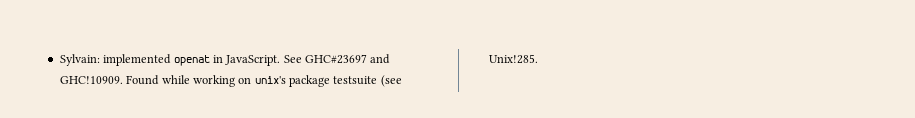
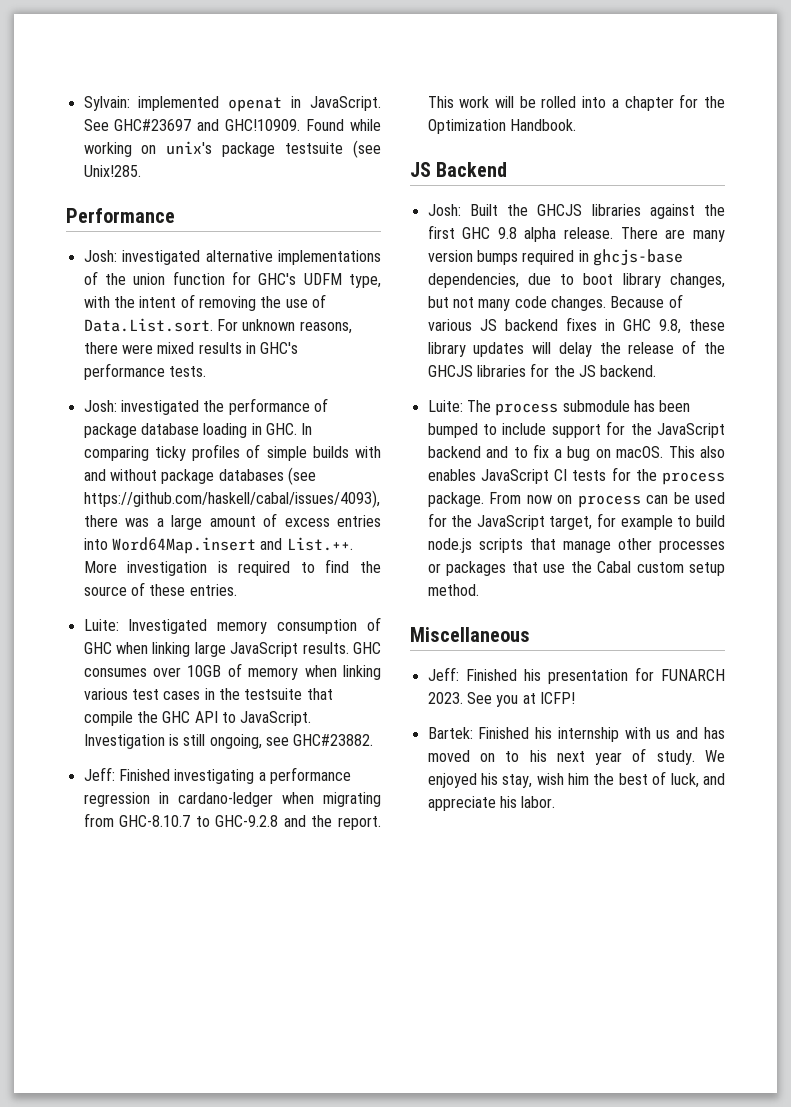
(538, 59) none -> [66,208,175,223] [83,250,381,265] [83,271,381,288] [83,294,326,311] [83,318,352,334] [83,342,299,354] [83,363,206,380] [83,398,328,415] [83,423,313,438] [83,444,381,461] [83,467,316,485] [83,490,380,508] [83,513,381,530] [83,537,353,554] [83,559,381,576] [83,582,237,596] [83,617,381,634] [83,642,381,657] [83,663,381,680] [83,688,333,700] [83,711,312,726] [83,734,374,749] [83,767,351,784] [83,792,381,807] [83,813,381,830] [427,94,725,111] [427,119,576,134] [410,162,508,177] [427,204,725,219] [427,225,725,242] [427,249,683,266] [427,273,725,288] [427,294,683,311] [427,317,725,334] [427,340,725,357] [427,363,657,377] [427,400,691,416] [427,421,725,438] [427,444,725,461] [427,467,725,485] [427,492,725,508] [427,513,725,530] [427,538,725,553] [427,561,725,576] [427,584,479,596] [410,627,530,642] [427,667,725,684] [427,692,575,707] [427,727,725,742] [427,748,725,765] [427,771,725,788] [427,796,556,811] // Performance // Josh: investigated alternative implementations of the union function for GHC's UDFM type, with the intent of removing the use of Data.List.sort. For unknown reasons, there were mixed results in GHC's performance tests. // Josh: investigated the performance of package database loading in GHC. In comparing ticky profiles of simple builds with and without package databases (see https://github.com/haskell/cabal/issues/4093), there was a large amount of excess entries into Word64Map.insert and List.++. More investigation is required to find the source of these entries. // Luite: Investigated memory consumption of GHC when linking large JavaScript results. GHC consumes over 10GB of memory when linking various test cases in the testsuite that compile the GHC API to JavaScript. Investigation is still ongoing, see GHC#23882. // Jeff: Finished investigating a performance regression in cardano-ledger when migrating from GHC-8.10.7 to GHC-9.2.8 and the report. This work will be rolled into a chapter for the Optimization Handbook. // JS Backend // Josh: Built the GHCJS libraries against the first GHC 9.8 alpha release. There are many version bumps required in ghcjs-base dependencies, due to boot library changes, but not many code changes. Because of various JS backend fixes in GHC 9.8, these library updates will delay the release of the GHCJS libraries for the JS backend. // Luite: The process submodule has been bumped to include support for the JavaScript backend and to fix a bug on macOS. This also enables JavaScript CI tests for the process package. From now on process can be used for the JavaScript target, for example to build node.js scripts that manage other processes or packages that use the Cabal custom setup method. // Miscellaneous // Jeff: Finished his presentation for FUNARCH 2023. See you at ICFP! // Bartek: Finished his internship with us and has moved on to his next year of study. We enjoyed his stay, wish him the best of luck, and appreciate his labor.

